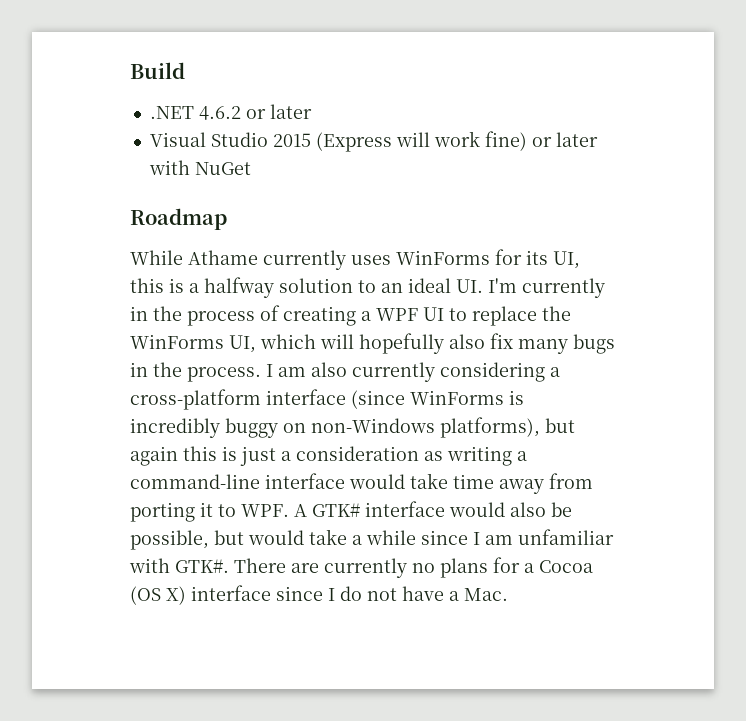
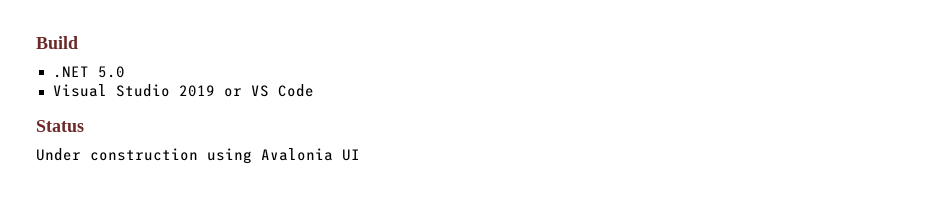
[198,104,312,120] 4.6.2 or later -> [97,66,125,78] 5.0
[272,131,598,152] [148,160,251,175] [130,208,227,230] [130,249,580,270] [130,277,605,298] [130,305,571,326] [130,333,615,354] [130,362,560,382] [130,389,524,410] [130,417,575,438] [130,446,527,466] [130,473,593,494] [130,501,572,522] [130,529,614,550] [129,557,593,578] [130,585,508,605] 2015 (Express will work fine) or later with NuGet // Roadmap // While Athame currently uses WinForms for its UI, this is a halfway solution to an ideal UI. I'm currently in the process of creating a WPF UI to replace the WinForms UI, which will hopefully also fix many bugs in the process. I am also currently considering a cross-platform interface (since WinForms is incredibly buggy on non-Windows platforms), but again this is just a consideration as writing a command-line interface would take time away from porting it to WPF. A GTK# interface would also be possible, but would take a while since I am unfamiliar with GTK#. There are currently no plans for a Cocoa (OS X) interface since I do not have a Mac. -> [178,84,314,97] [36,120,84,132] [36,148,360,164] 2019 or VS Code // Status // Under construction using Avalonia UI

